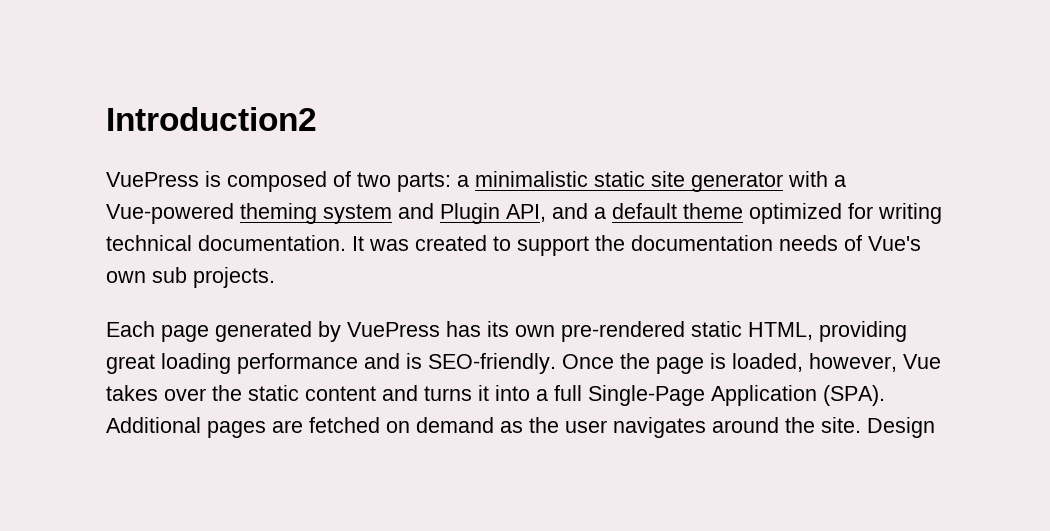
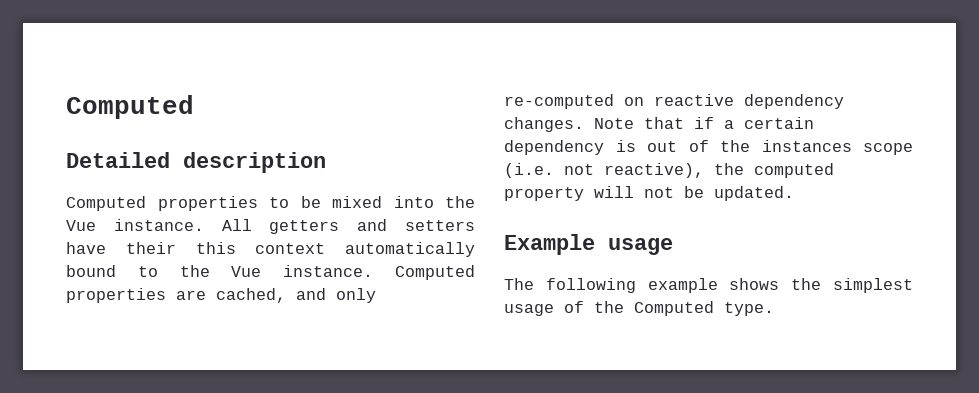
[106,107,317,131] [106,171,846,192] [106,203,942,224] [106,235,921,256] [106,267,275,288] [106,321,907,342] [106,353,941,374] [106,385,885,406] [106,417,935,438] Introduction2 // VuePress is composed of two parts: a minimalistic static site generator with a Vue-powered theming system and Plugin API, and a default theme optimized for writing technical documentation. It was created to support the documentation needs of Vue's own sub projects. // Each page generated by VuePress has its own pre-rendered static HTML, providing great loading performance and is SEO-friendly. Once the page is loaded, however, Vue takes over the static content and turns it into a full Single-Page Application (SPA). Additional pages are fetched on demand as the user navigates around the site. Design -> [66,95,194,119] [66,152,326,173] [66,196,475,211] [66,219,476,234] [66,242,475,257] [66,265,476,280] [66,288,376,303] [504,94,844,109] [504,117,814,132] [504,140,913,155] [504,163,834,178] [504,186,794,201] [504,234,673,255] [504,278,913,293] [504,301,774,316] Computed // Detailed description // Computed properties to be mixed into the Vue instance. All getters and setters have their this context automatically bound to the Vue instance. Computed properties are cached, and only re-computed on reactive dependency changes. Note that if a certain dependency is out of the instances scope (i.e. not reactive), the computed property will not be updated. // Example usage // The following example shows the simplest usage of the Computed type.

